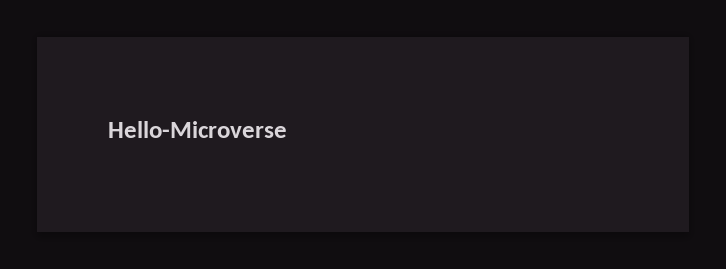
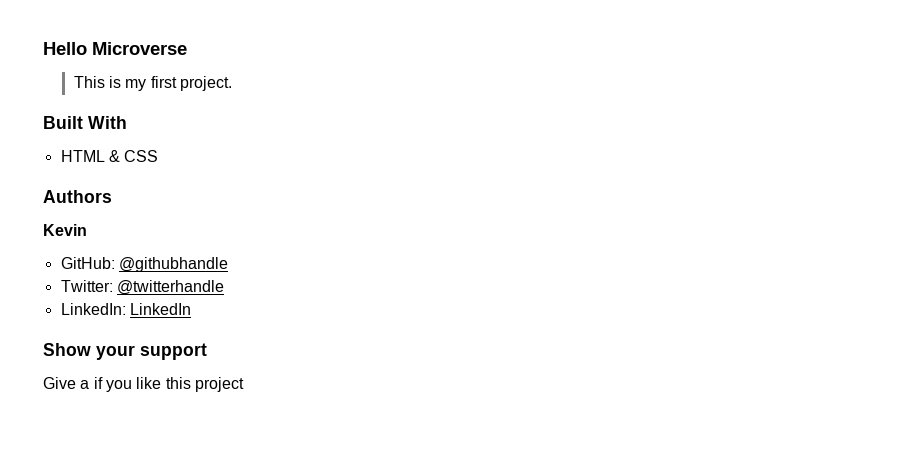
[108,121,287,138] Hello-Microverse -> [43,42,187,55] [73,76,232,91] [43,116,127,129] [60,150,159,162] [43,190,112,203] [43,224,87,236] [60,257,228,272] [60,280,224,295] [60,303,191,315] [43,343,207,360] [43,377,244,392] Hello Microverse // This is my first project. // Built With // HTML & CSS // Authors // Kevin // GitHub: @githubhandle // Twitter: @twitterhandle // LinkedIn: LinkedIn // Show your support // Give a if you like this project

